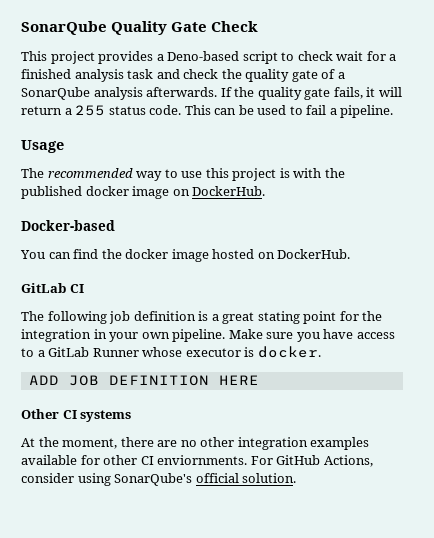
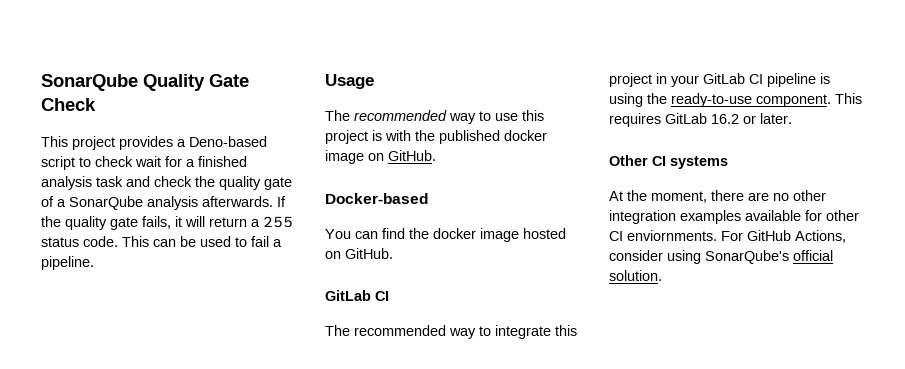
[192,186,266,196] DockerHub. -> [388,150,436,161] GitHub.
[277,249,351,259] DockerHub. -> [345,248,393,259] GitHub.
[47,311,383,324] [21,329,395,342] [21,346,321,358] [28,375,259,386] following job definition is a great stating point for the integration in your own pipeline. Make sure you have access to a GitLab Runner whose executor is docker. // ADD JOB DEFINITION HERE -> [354,325,577,339] [609,73,830,87] [609,93,862,107] [609,113,792,127] recommended way to integrate this project in your GitLab CI pipeline is using the ready-to-use component. This requires GitLab 16.2 or later.

